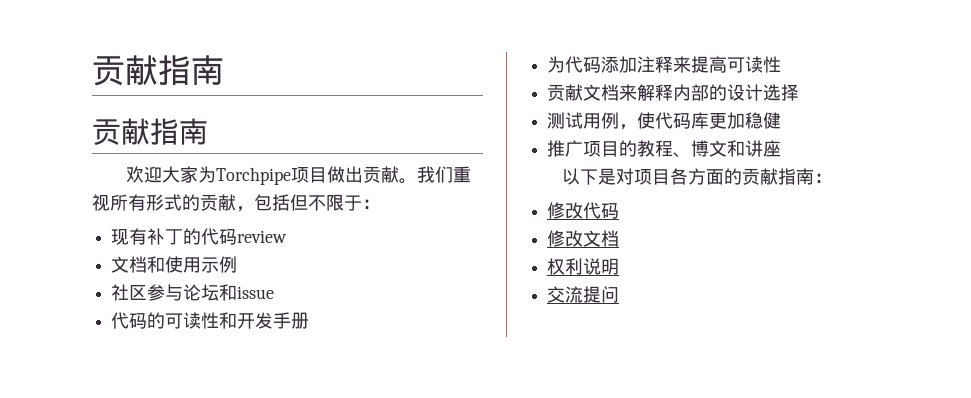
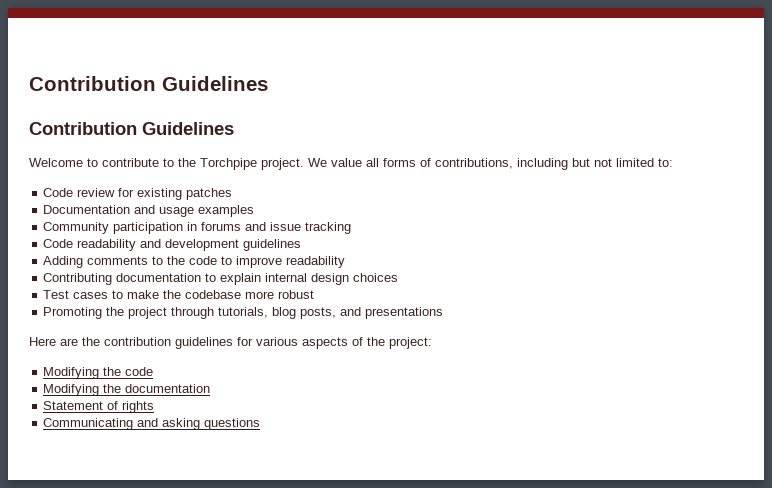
[92,55,224,86] [92,118,208,145] [126,166,472,185] [92,194,380,212] [111,228,288,245] [111,256,238,273] [111,284,275,301] [111,312,310,329] [547,56,782,73] [547,84,800,101] [547,112,782,130] [547,140,782,158] [562,168,833,185] [547,202,620,219] [547,230,620,247] [547,258,620,275] [547,286,620,303] 贡献指南 // 贡献指南 // 欢迎大家为Torchpipe项目做出贡献。我们重视所有形式的贡献，包括但不限于： // 现有补丁的代码review // 文档和使用示例 // 社区参与论坛和issue // 代码的可读性和开发手册 // 为代码添加注释来提高可读性 // 贡献文档来解释内部的设计选择 // 测试用例，使代码库更加稳健 // 推广项目的教程、博文和讲座 // 以下是对项目各方面的贡献指南： // 修改代码 // 修改文档 // 权利说明 // 交流提问 -> [29,76,268,91] [29,122,234,135] [29,158,673,170] [43,188,233,200] [43,205,255,217] [43,222,352,234] [43,239,302,251] [43,256,346,268] [43,273,399,285] [43,290,315,299] [43,307,444,319] [29,337,432,349] [43,367,154,379] [43,384,211,396] [43,401,155,413] [43,418,261,430] Contribution Guidelines // Contribution Guidelines // Welcome to contribute to the Torchpipe project. We value all forms of contributions, including but not limited to: // Code review for existing patches // Documentation and usage examples // Community participation in forums and issue tracking // Code readability and development guidelines // Adding comments to the code to improve readability // Contributing documentation to explain internal design choices // Test cases to make the codebase more robust // Promoting the project through tutorials, blog posts, and presentations // Here are the contribution guidelines for various aspects of the project: // Modifying the code // Modifying the documentation // Statement of rights // Communicating and asking questions

